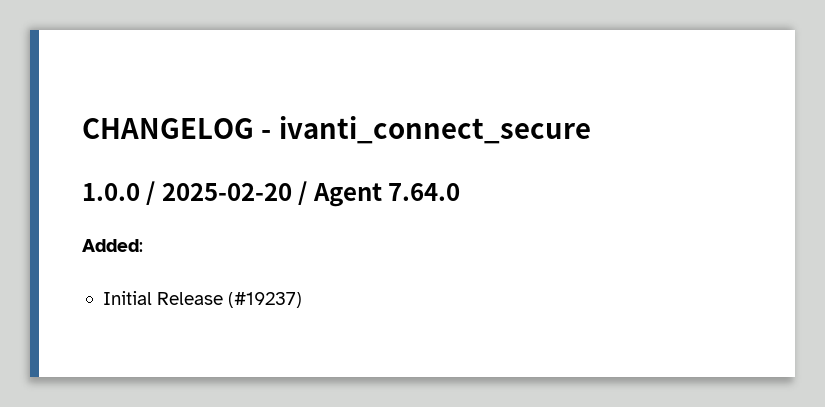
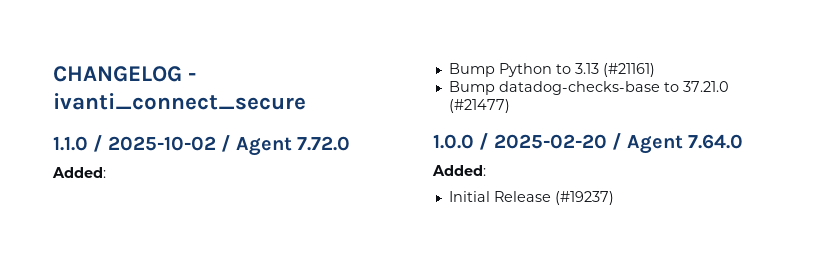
(591, 130) none -> [53,135,350,156] [52,167,106,178] [448,63,655,77] [448,81,729,95] [448,99,510,113] // 1.1.0 / 2025-10-02 / Agent 7.72.0 // Added: // Bump Python to 3.13 (#21161) // Bump datadog-checks-base to 37.21.0 (#21477)

